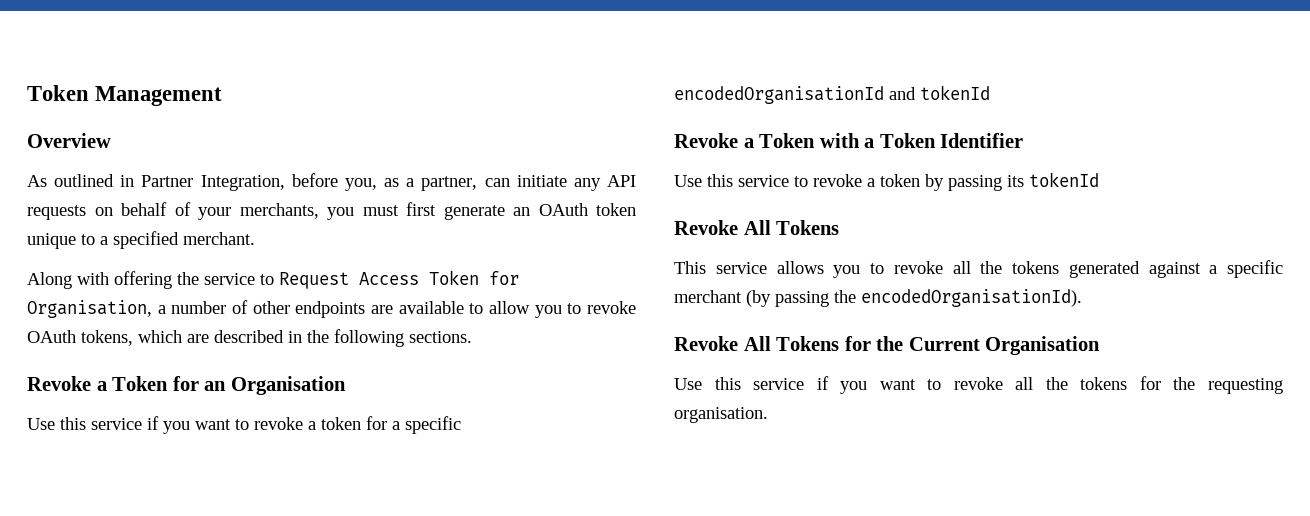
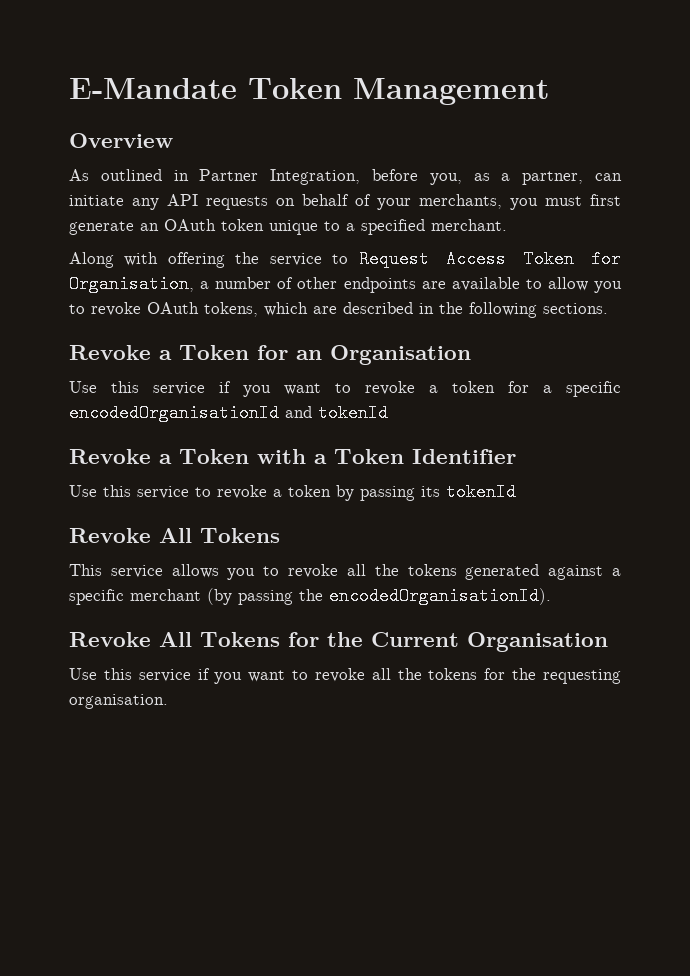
(27, 93) none -> [69,78,237,99] E-Mandate

